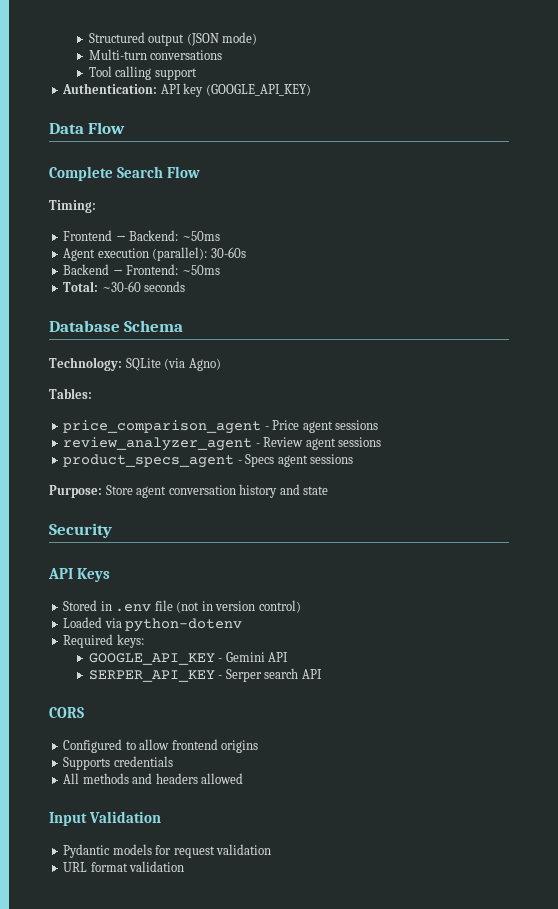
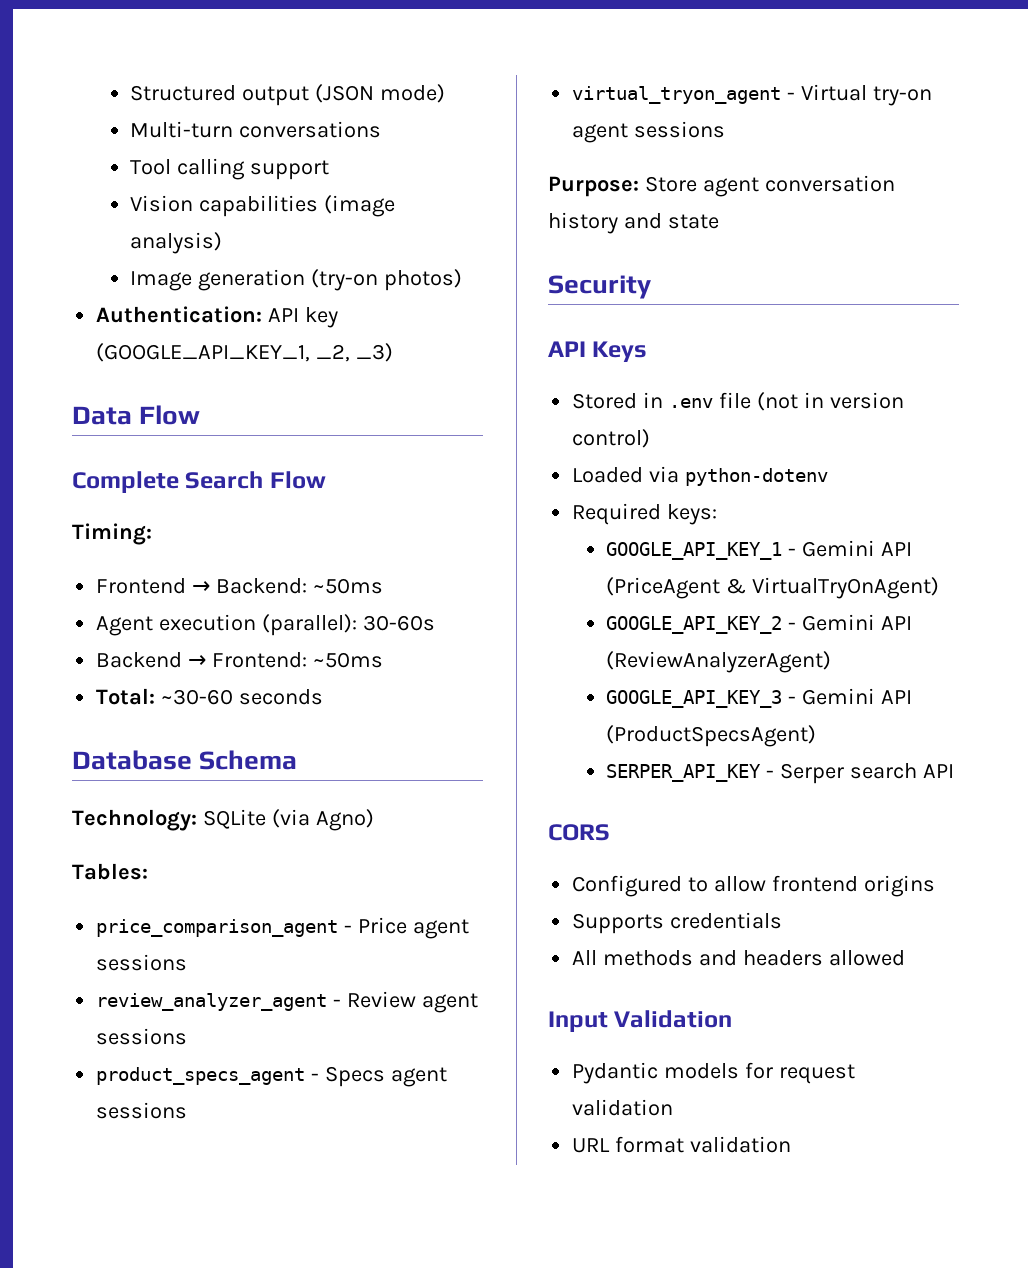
(197, 74) none -> [130,195,396,217] [130,232,223,254] [130,269,463,291] // Vision capabilities (image analysis) // Image generation (try-on photos)
[205,84,311,96] (GOOGLE_API_KEY) -> [96,343,394,362] (GOOGLE_API_KEY_1, _2, _3)
(354, 459) none -> [572,84,933,106] [572,121,726,143] // virtual_tryon_agent - Virtual try-on agent sessions
[88,652,289,665] GOOGLE_API_KEY - Gemini API -> [606,540,913,560] [606,577,940,599] [606,614,913,634] [606,651,832,673] [606,688,913,708] [606,725,817,747] GOOGLE_API_KEY_1 - Gemini API (PriceAgent & VirtualTryOnAgent) // GOOGLE_API_KEY_2 - Gemini API (ReviewAnalyzerAgent) // GOOGLE_API_KEY_3 - Gemini API (ProductSpecsAgent)

